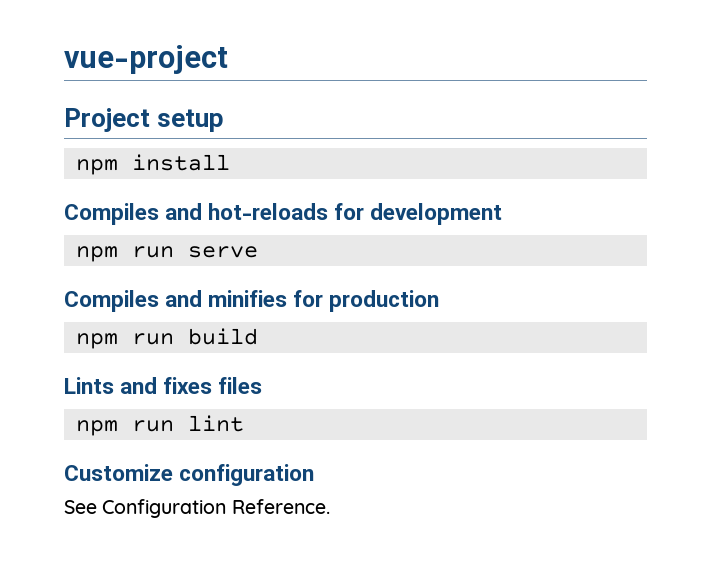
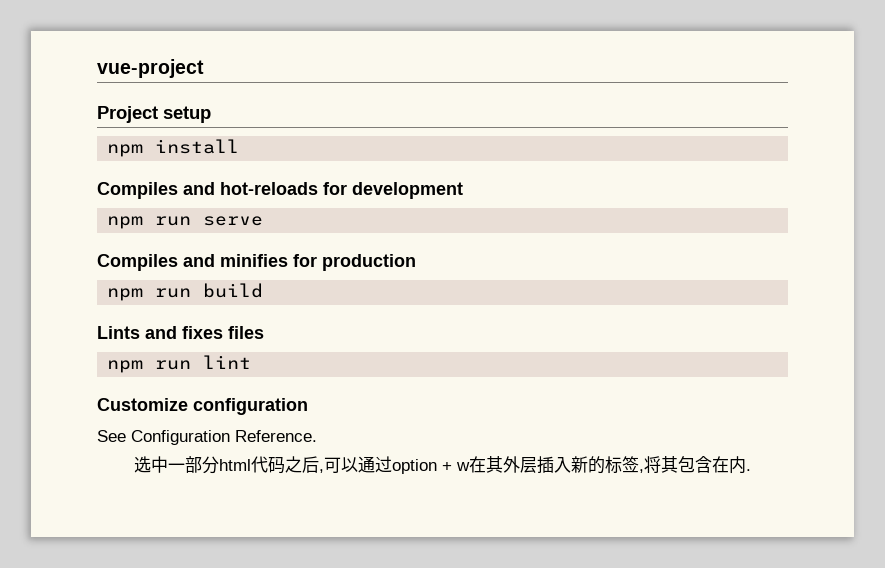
(330, 506) none -> [134,456,752,474] // 选中一部分html代码之后,可以通过option + w在其外层插入新的标签,将其包含在内.

